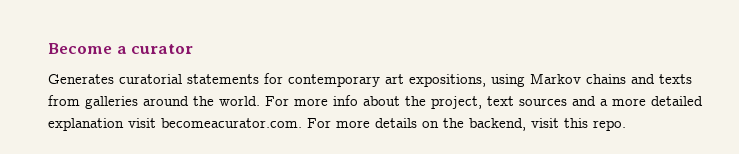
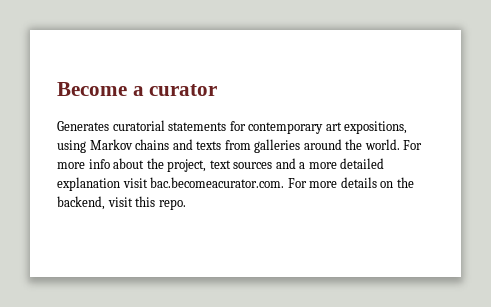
[161,118,302,128] becomeacurator.com. -> [150,177,285,188] bac.becomeacurator.com.

